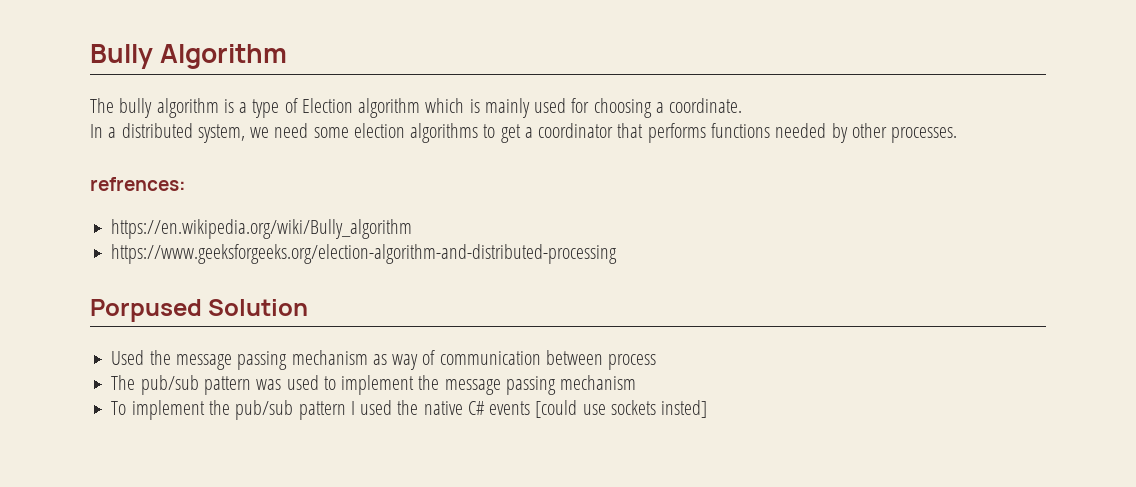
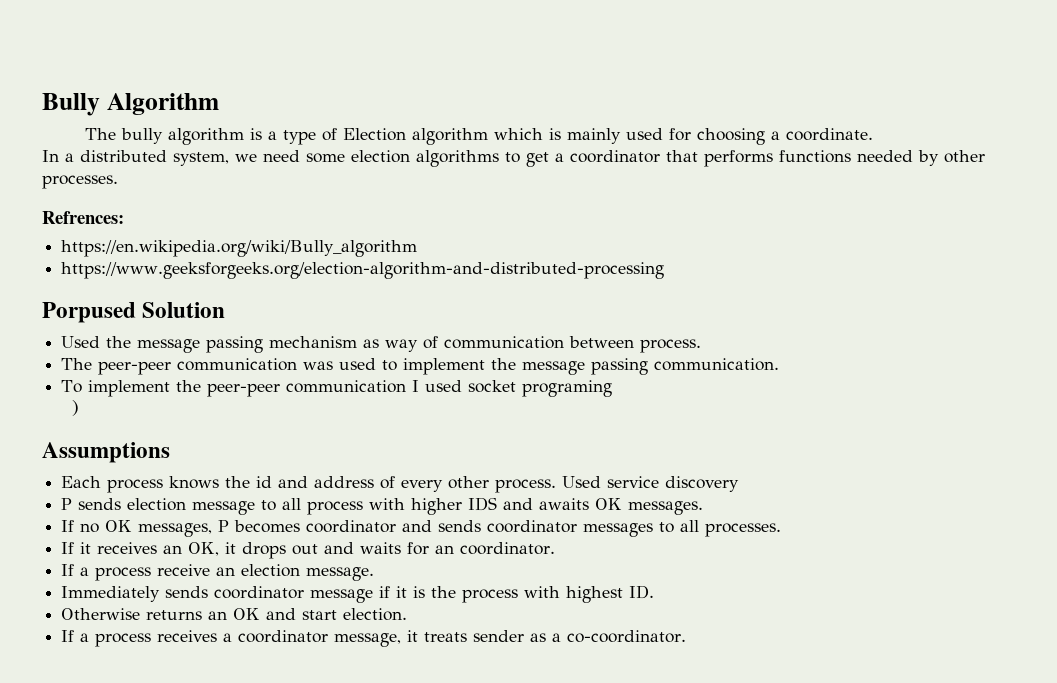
[90,177,186,191] refrences: -> [42,211,124,224] Refrences:
[608,354,657,370] [111,375,251,395] process // The pub/sub pattern -> [640,339,702,353] [61,358,298,375] process. // The peer-peer communication
[560,375,637,390] mechanism -> [654,358,780,371] communication.
[235,400,708,420] pub/sub pattern I used the native C# events [could use sockets insted] -> [207,380,613,397] [72,400,80,416] [42,442,170,463] [61,476,740,493] [61,497,704,515] [61,520,782,537] [61,542,556,559] [61,564,375,581] [61,585,655,603] [61,608,408,621] [61,630,687,647] peer-peer communication I used socket programing // ) // Assumptions // Each process knows the id and address of every other process. Used service discovery // P sends election message to all process with higher IDS and awaits OK messages. // If no OK messages, P becomes coordinator and sends coordinator messages to all processes. // If it receives an OK, it drops out and waits for an coordinator. // If a process receive an election message. // Immediately sends coordinator message if it is the process with highest ID. // Otherwise returns an OK and start election. // If a process receives a coordinator message, it treats sender as a co-coordinator.

